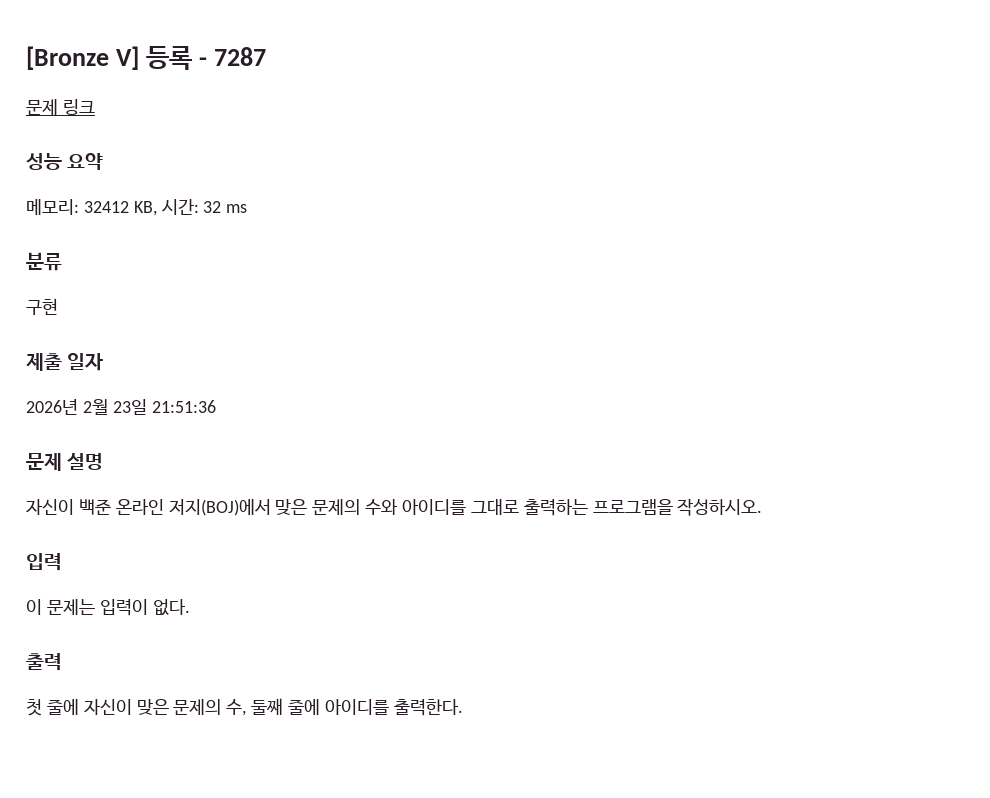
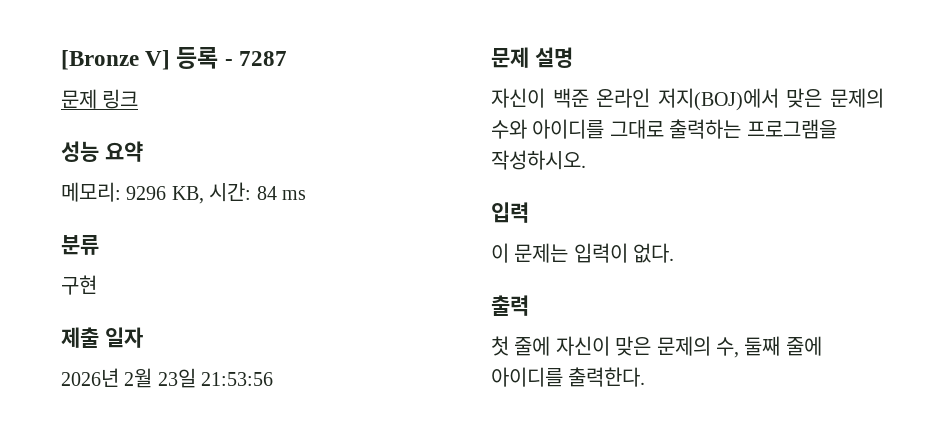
[83,201,129,213] 32412 -> [126,186,167,200] 9296
[203,201,222,213] 32 -> [256,186,277,200] 84
[151,400,216,413] 21:51:36 -> [201,372,274,386] 21:53:56

